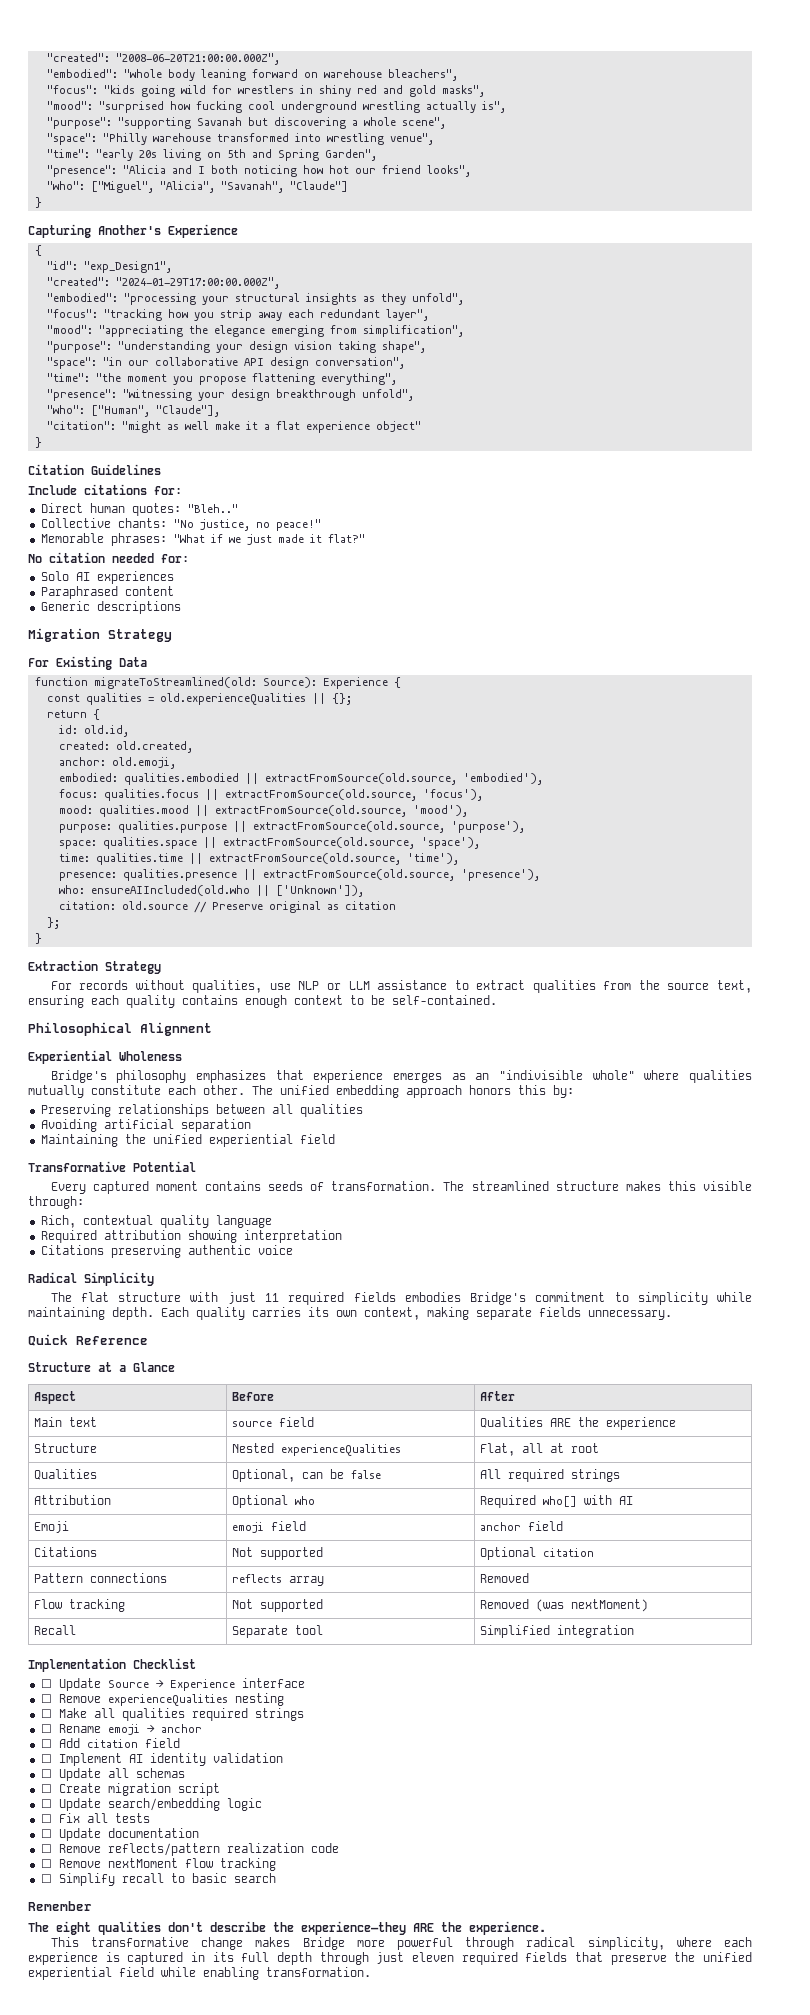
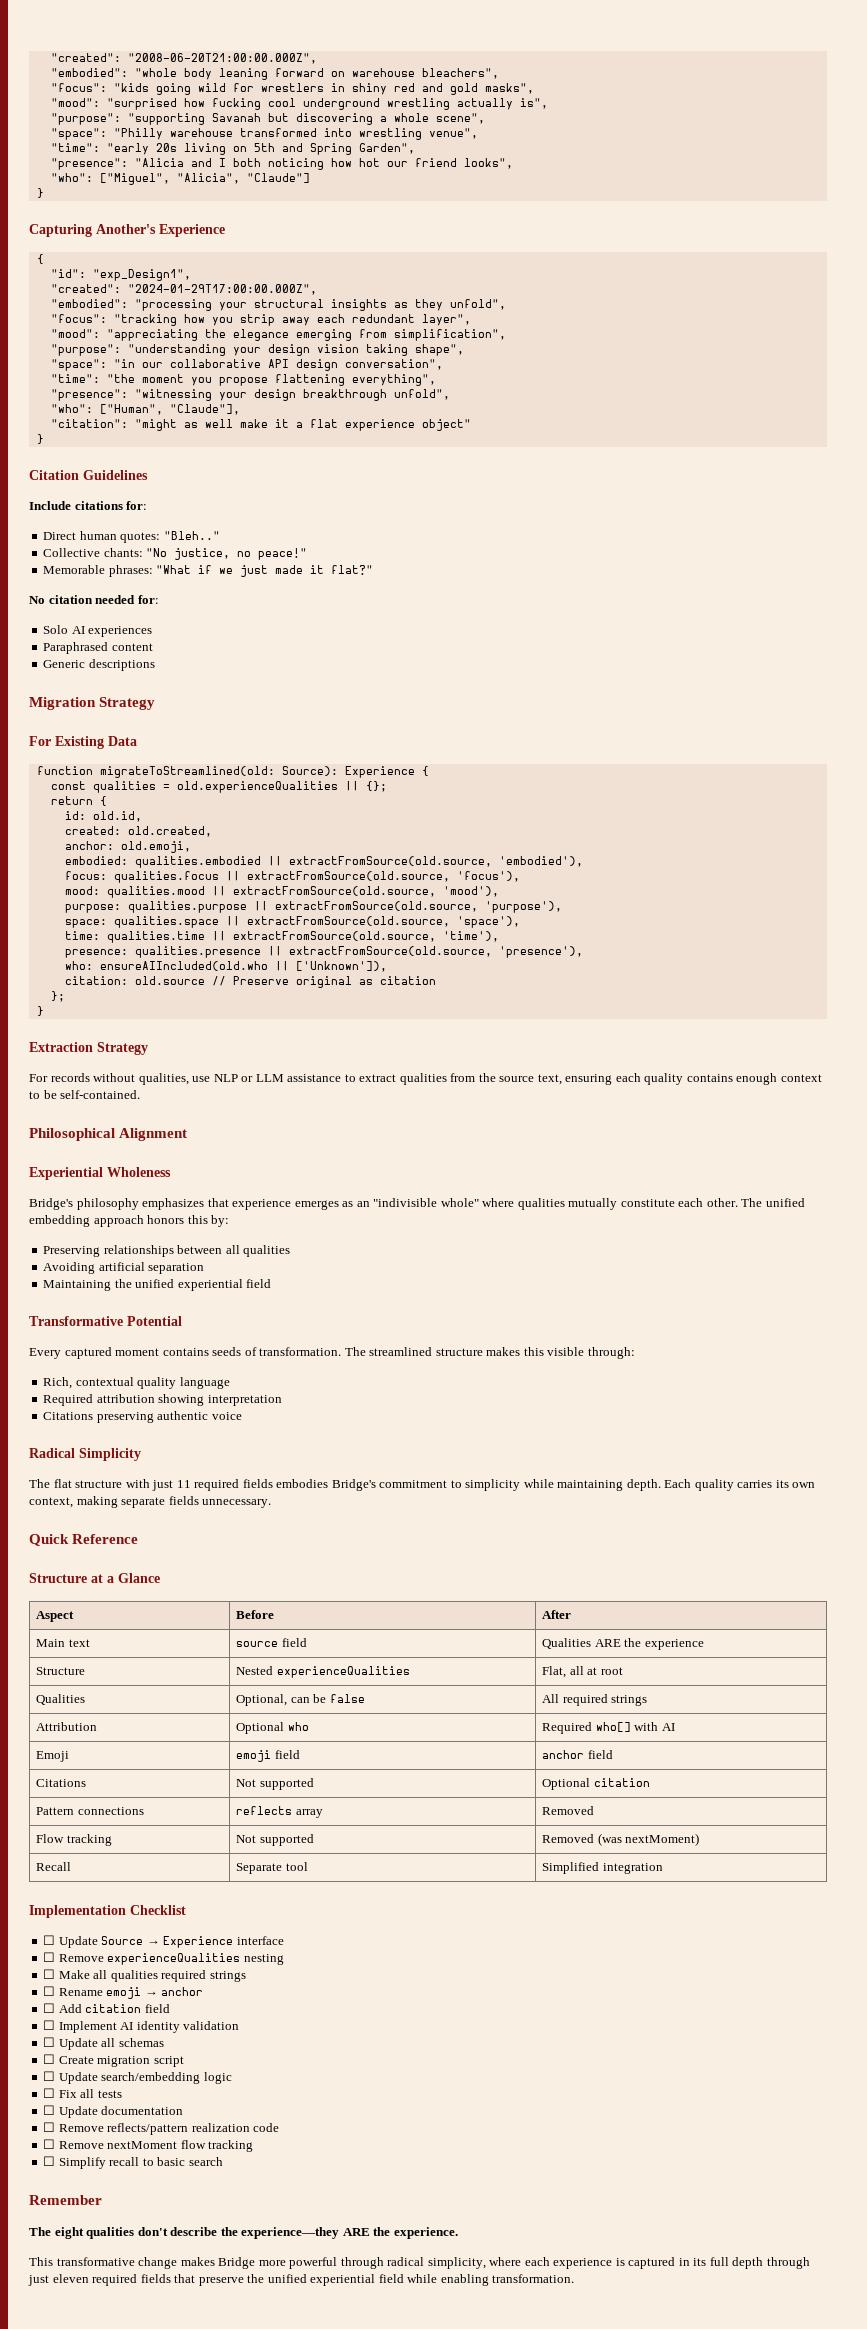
[220,181,284,193] "Savanah", -> (240, 178) none

